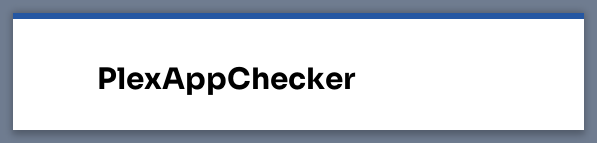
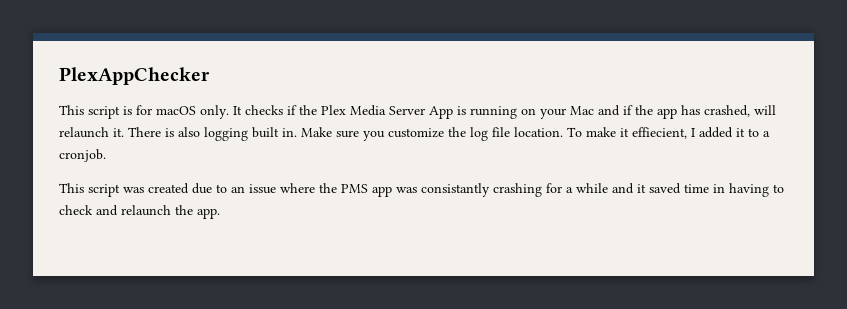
(356, 80) none -> [59,105,776,119] [59,127,770,141] [59,149,106,162] [59,183,784,197] [59,205,220,219] // This script is for macOS only. It checks if the Plex Media Server App is running on your Mac and if the app has crashed, will relaunch it. There is also logging built in. Make sure you customize the log file location. To make it effiecient, I added it to a cronjob. // This script was created due to an issue where the PMS app was consistantly crashing for a while and it saved time in having to check and relaunch the app.

